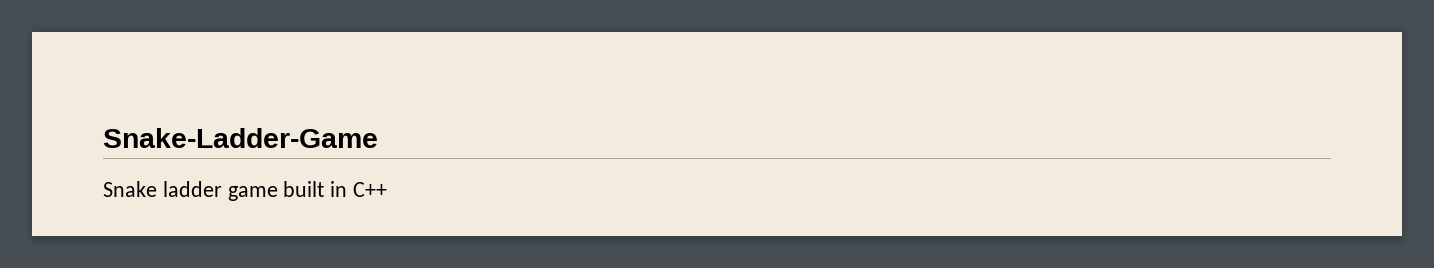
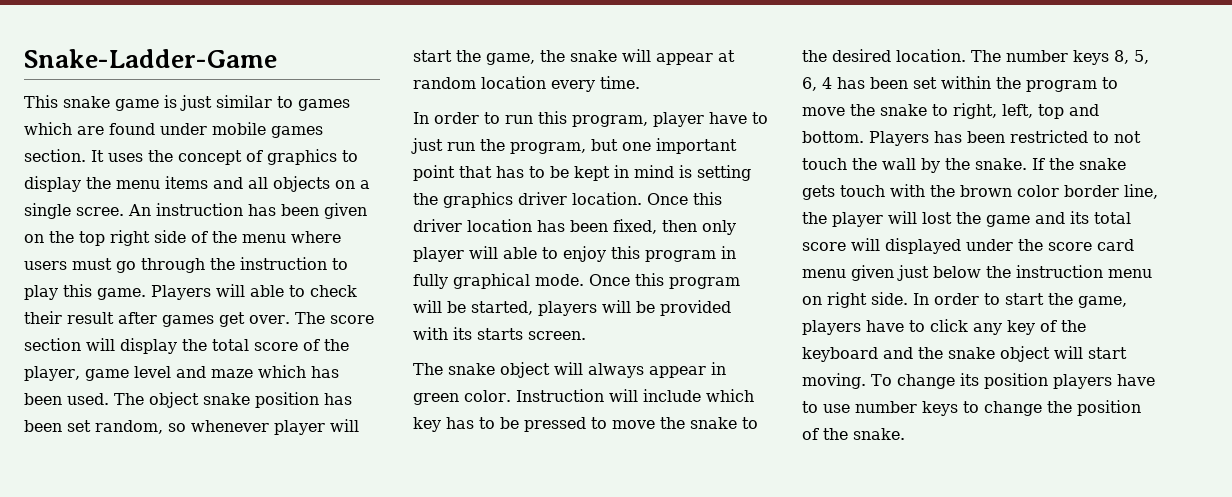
[103,181,388,201] Snake ladder game built in C++ -> [24,95,350,111] [24,122,323,138] [24,149,358,165] [24,176,370,192] [24,203,367,219] [24,230,341,246] [24,257,348,273] [24,284,357,300] [24,311,374,327] [24,338,349,354] [24,365,339,381] [24,392,352,408] [24,419,359,435] [413,49,735,65] [413,76,640,92] [413,111,768,127] [411,138,737,154] [413,165,751,181] [413,192,722,208] [413,219,736,235] [413,246,736,262] [413,273,740,289] [413,300,731,316] [413,327,586,340] [413,362,726,378] [413,389,754,405] [413,417,758,432] [802,49,1149,65] [802,76,1118,92] [802,103,1099,119] [802,130,1141,146] [802,158,1126,173] [802,184,1158,200] [802,211,1131,227] [802,238,1134,254] [802,265,1152,281] [802,292,1127,308] [802,319,1086,335] [802,346,1127,362] [802,373,1155,389] [802,400,1141,416] [802,428,905,440] This snake game is just similar to games which are found under mobile games section. It uses the concept of graphics to display the menu items and all objects on a single scree. An instruction has been given on the top right side of the menu where users must go through the instruction to play this game. Players will able to check their result after games get over. The score section will display the total score of the player, game level and maze which has been used. The object snake position has been set random, so whenever player will start the game, the snake will appear at random location every time. // In order to run this program, player have to just run the program, but one important point that has to be kept in mind is setting the graphics driver location. Once this driver location has been fixed, then only player will able to enjoy this program in fully graphical mode. Once this program will be started, players will be provided with its starts screen. // The snake object will always appear in green color. Instruction will include which key has to be pressed to move the snake to the desired location. The number keys 8, 5, 6, 4 has been set within the program to move the snake to right, left, top and bottom. Players has been restricted to not touch the wall by the snake. If the snake gets touch with the brown color border line, the player will lost the game and its total score will displayed under the score card menu given just below the instruction menu on right side. In order to start the game, players have to click any key of the keyboard and the snake object will start moving. To change its position players have to use number keys to change the position of the snake.

